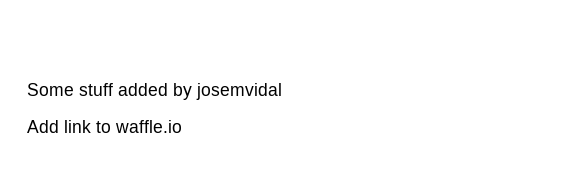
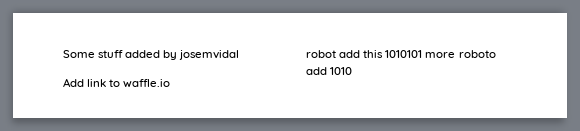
(182, 126) none -> [306,50,496,58] [306,67,353,75] // robot add this 1010101 more roboto add 1010

